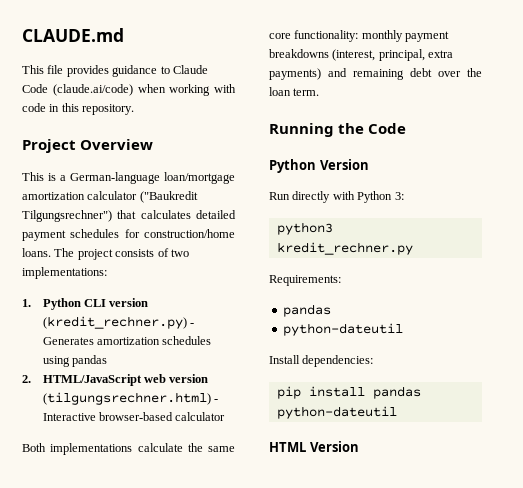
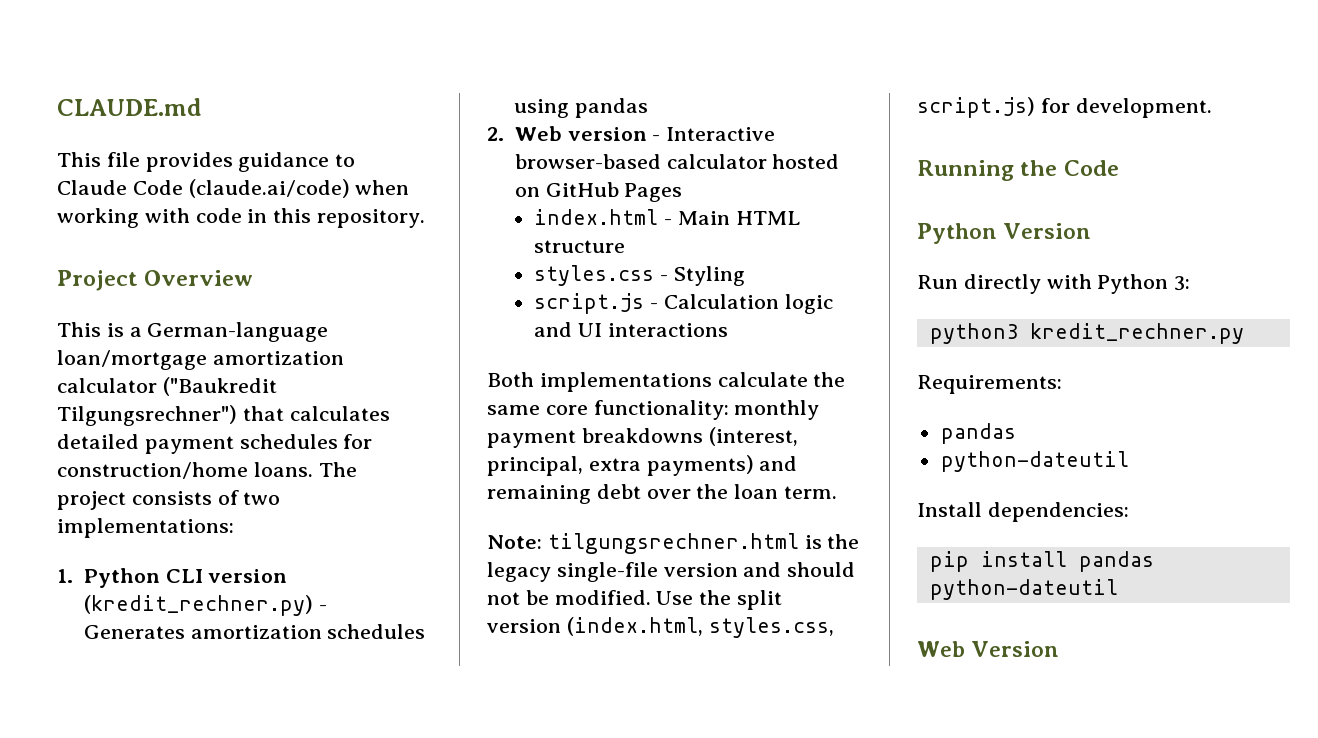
[42,374,209,386] [42,392,211,405] HTML/JavaScript web version (tilgungsrechner.html) -> [514,126,647,141] Web version
(226, 416) none -> [772,154,840,169] [514,182,683,202] [534,209,800,225] [534,240,626,253] [534,265,745,286] [534,293,833,314] [534,322,728,337] hosted on GitHub Pages // index.html - Main HTML structure // styles.css - Styling // script.js - Calculation logic and UI interactions
(320, 92) none -> [487,533,860,554] [487,562,856,582] [487,590,783,610] [487,617,834,638] [917,97,1212,118] // Note: tilgungsrechner.html is the legacy single-file version and should not be modified. Use the split version (index.html, styles.css, script.js) for development.
[269,442,306,452] HTML -> [917,641,965,657] Web

